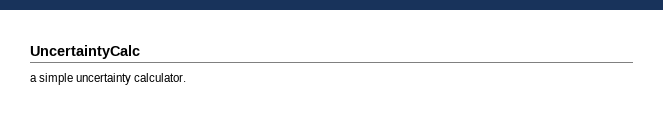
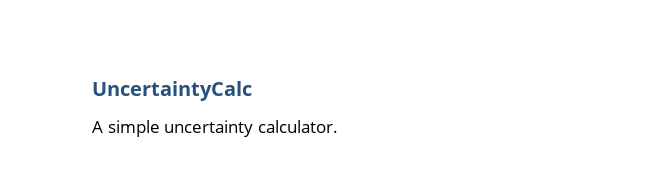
[30,75,37,82] a -> [92,121,103,133] A

